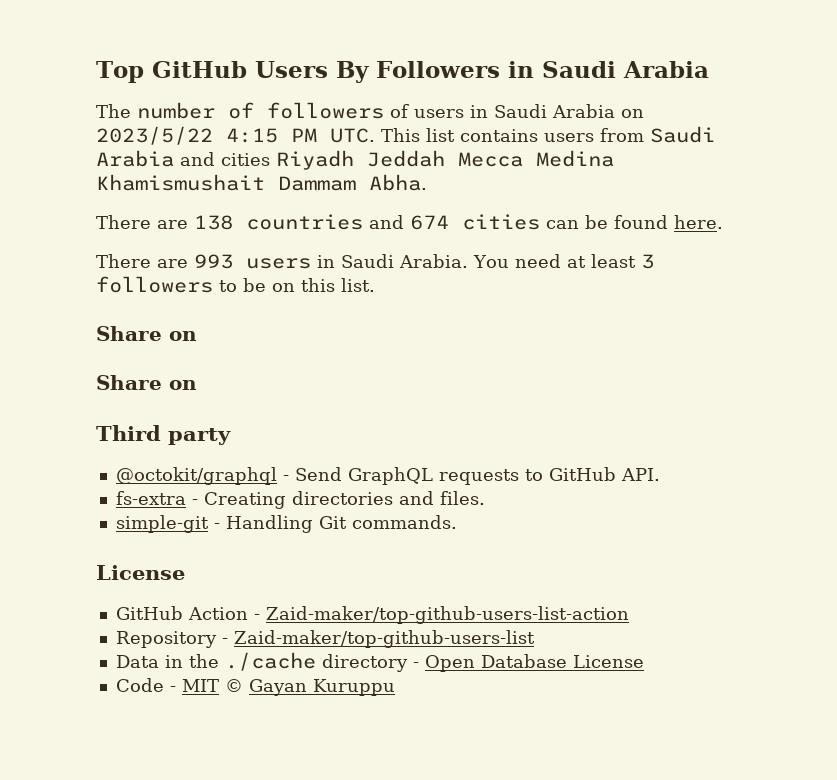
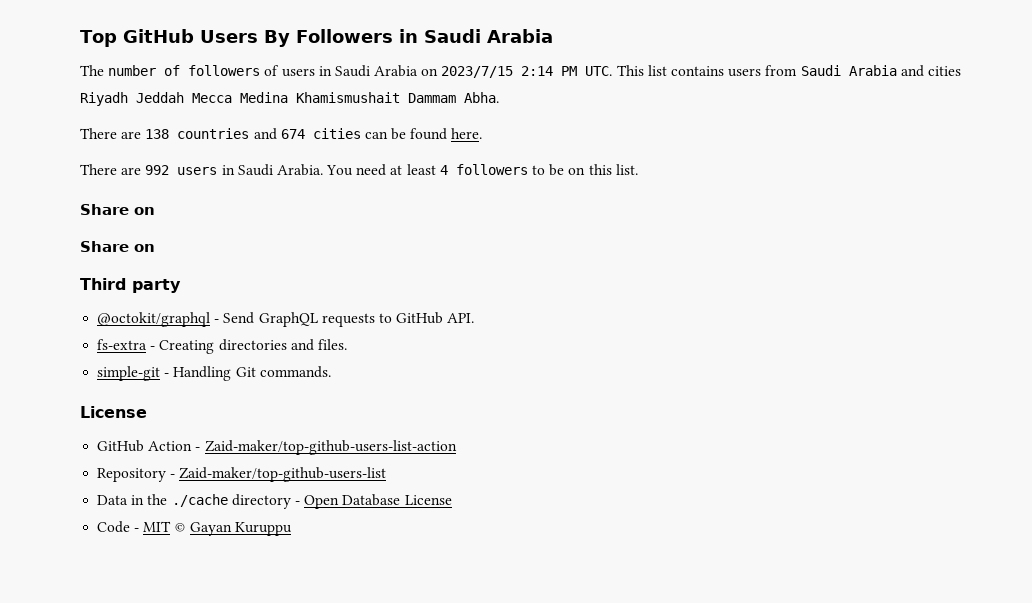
[96,126,278,145] 2023/5/22 4:15 -> [441,66,554,78] 2023/7/15 2:14
[194,254,233,269] 993 -> [145,165,170,175] 992
[640,254,654,269] 3 -> [439,165,448,175] 4

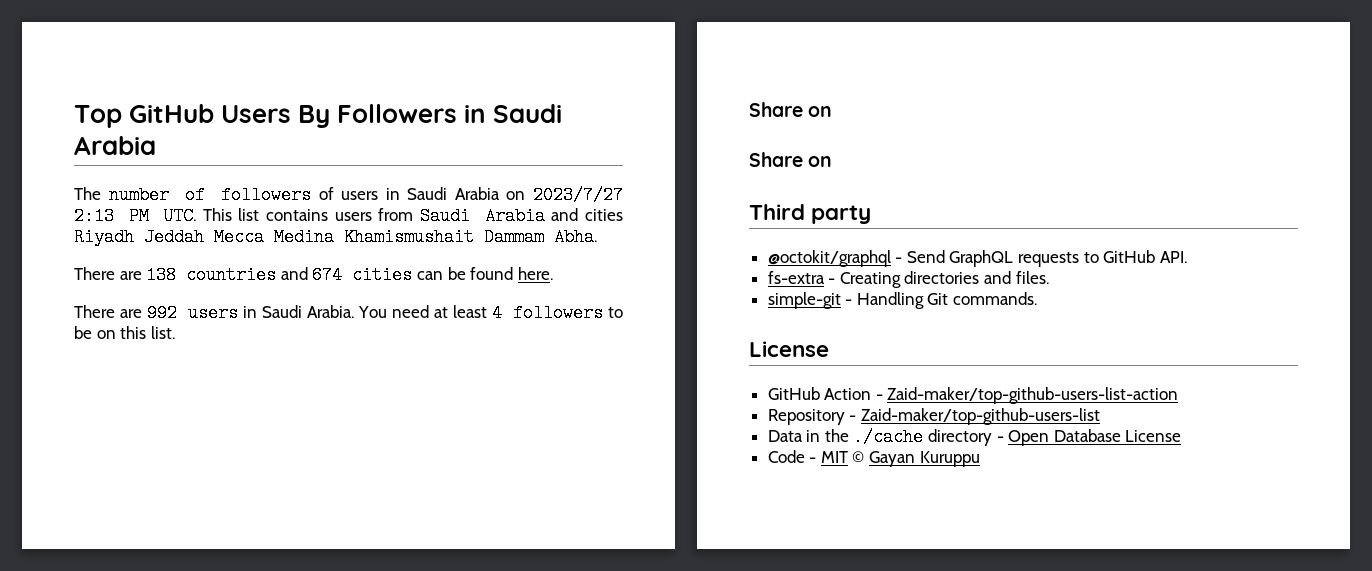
[441,66,554,78] 2023/7/15 2:14 -> [533,186,623,204] [74,207,114,225] 2023/7/27 2:13

